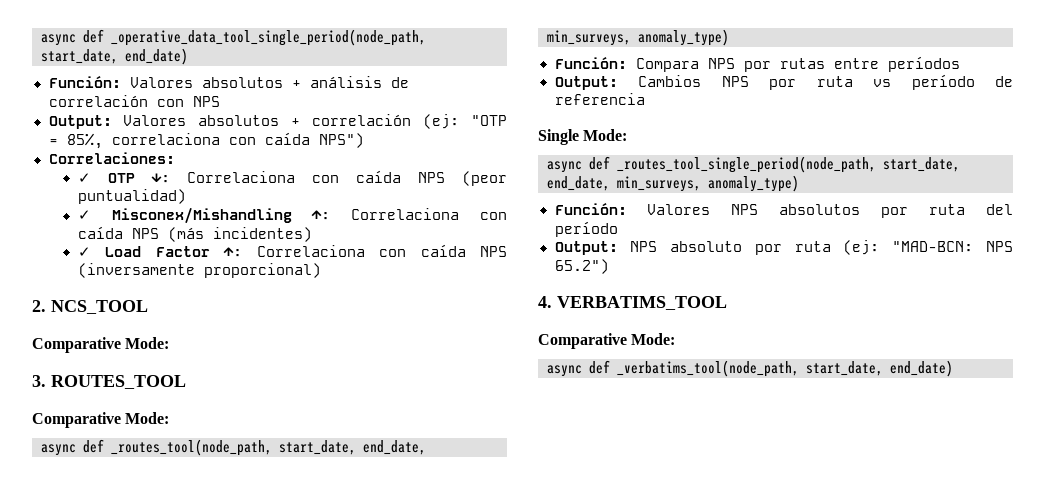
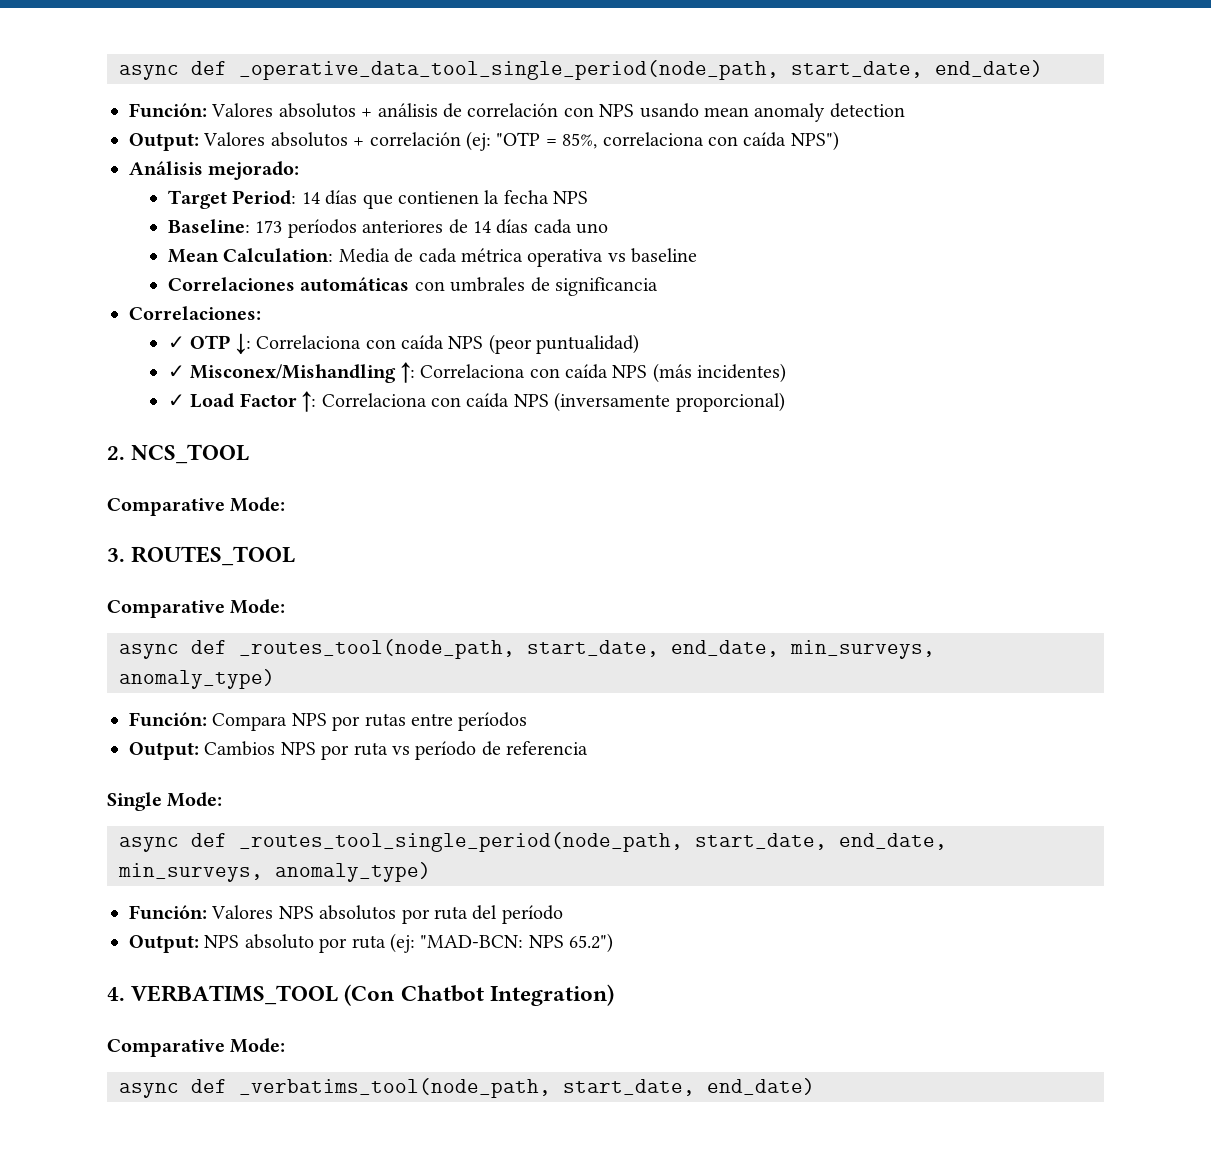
(220, 101) none -> [639,103,905,122] usando mean anomaly detection
(364, 140) none -> [129,161,300,180] [167,190,589,209] [167,219,609,238] [167,248,698,267] [167,277,658,296] // Análisis mejorado: // Target Period: 14 días que contienen la fecha NPS // Baseline: 173 períodos anteriores de 14 días cada uno // Mean Calculation: Media de cada métrica operativa vs baseline // Correlaciones automáticas con umbrales de significancia
(727, 303) none -> [344,984,614,1006] (Con Chatbot Integration)

